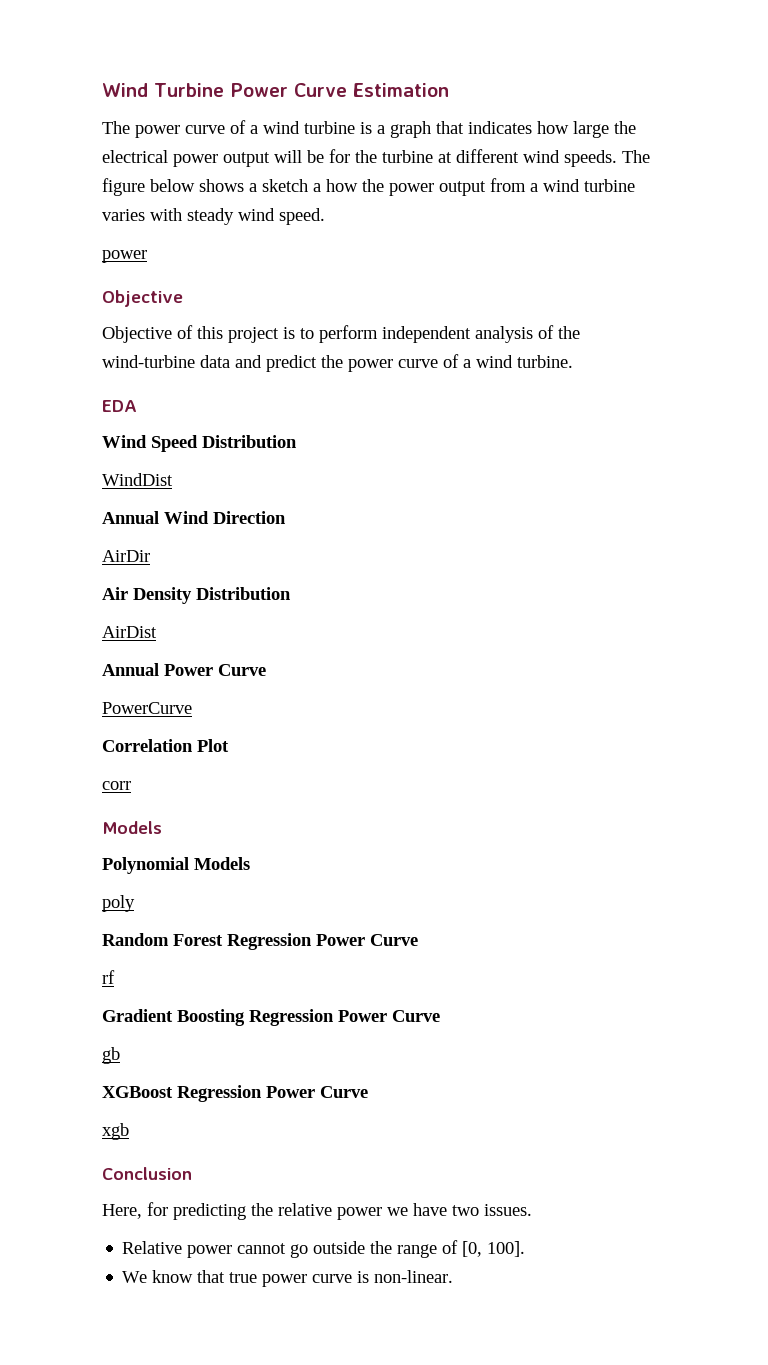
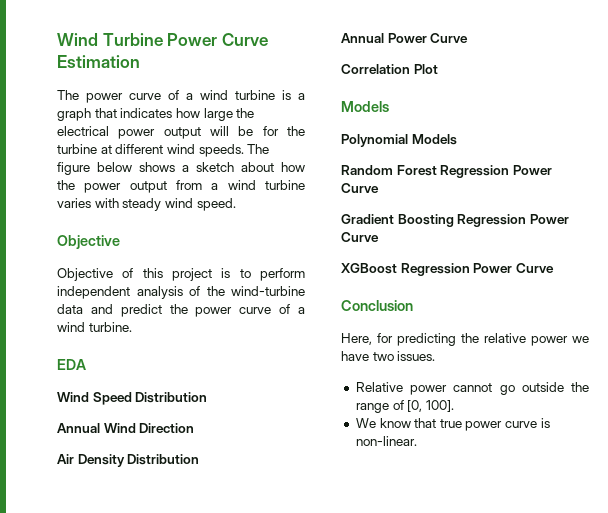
[313,183,321,192] a -> [241,162,274,172] about
[102,250,147,263] // power -> (236, 204) none
[102,473,173,486] // WindDist -> (208, 397) none
[102,550,150,562] // AirDir -> (195, 428) none
[102,626,157,638] // AirDist -> (200, 459) none
[102,702,192,714] // PowerCurve -> (469, 38) none
[102,781,131,790] // corr -> (438, 69) none
[102,895,135,912] // poly -> (457, 139) none
[102,970,115,984] // rf -> (379, 188) none
[102,1047,120,1064] // gb -> (379, 237) none
[102,1123,129,1140] // xgb -> (554, 268) none

